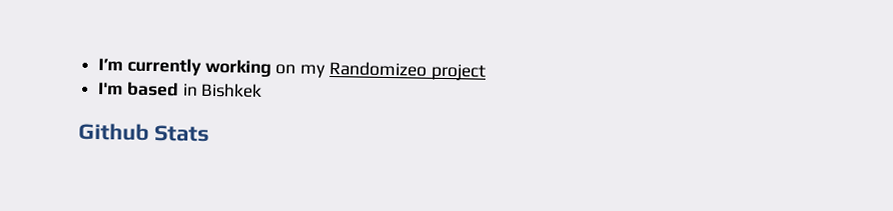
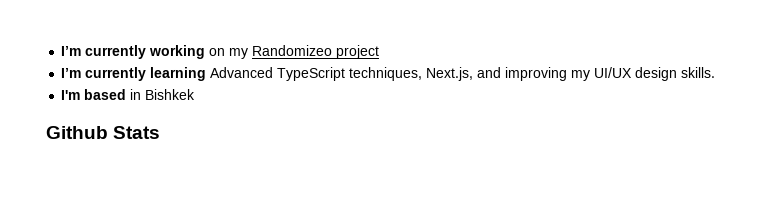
(486, 72) none -> [61,67,716,81] // I’m currently learning Advanced TypeScript techniques, Next.js, and improving my UI/UX design skills.

